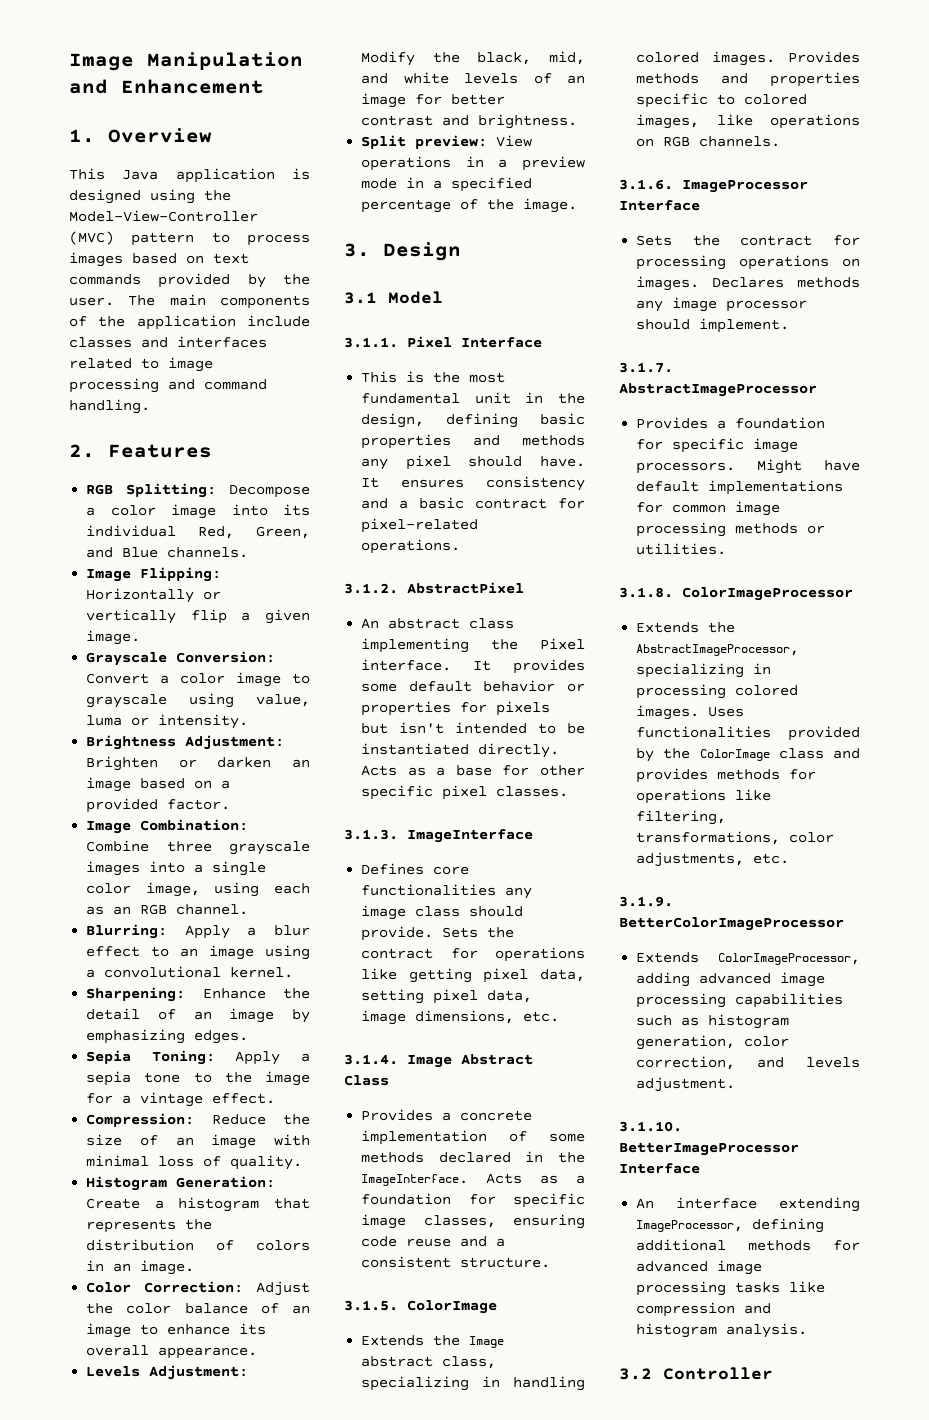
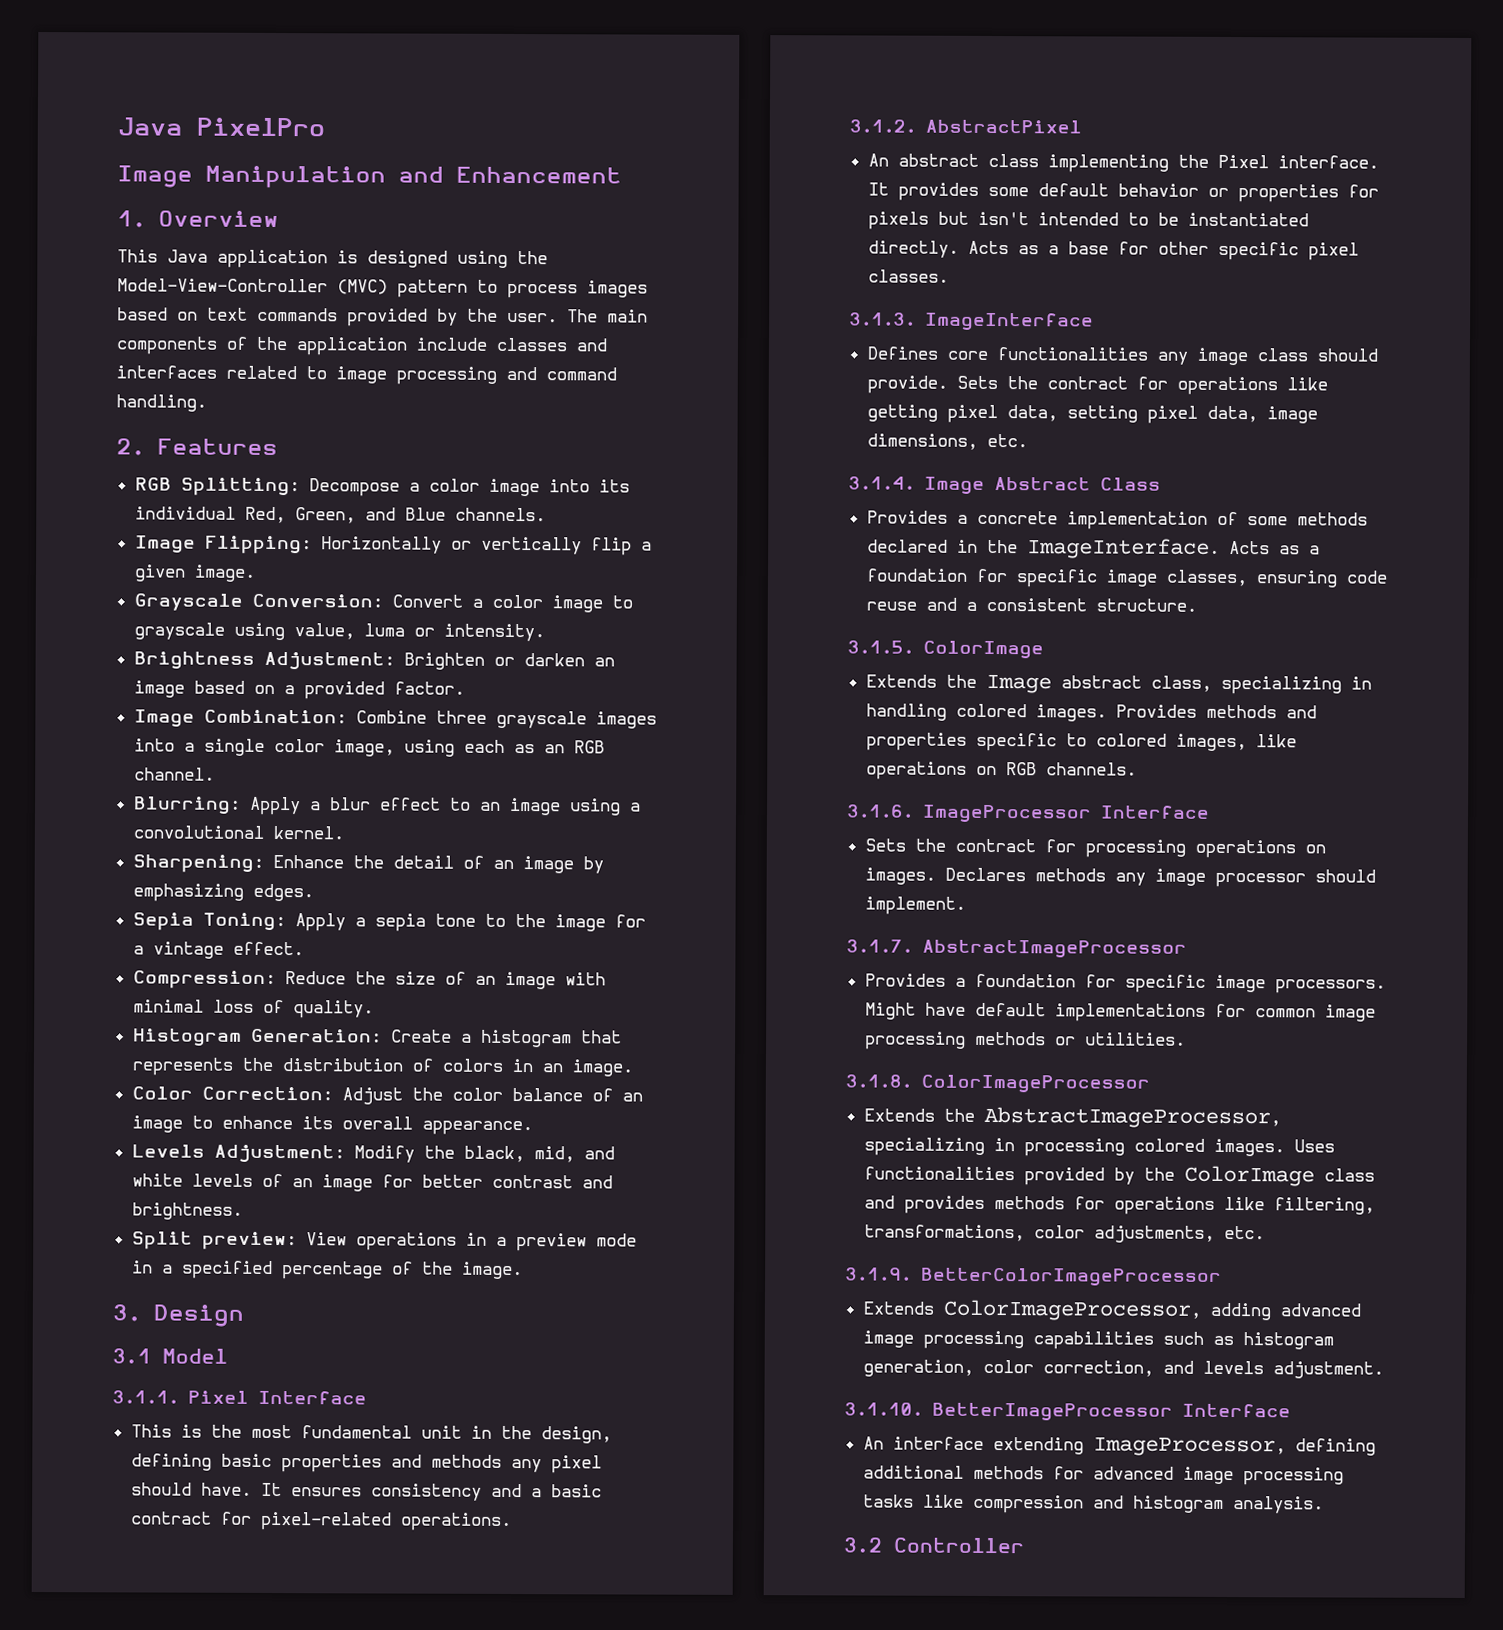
(69, 62) none -> [117,117,325,137] Java PixelPro //

